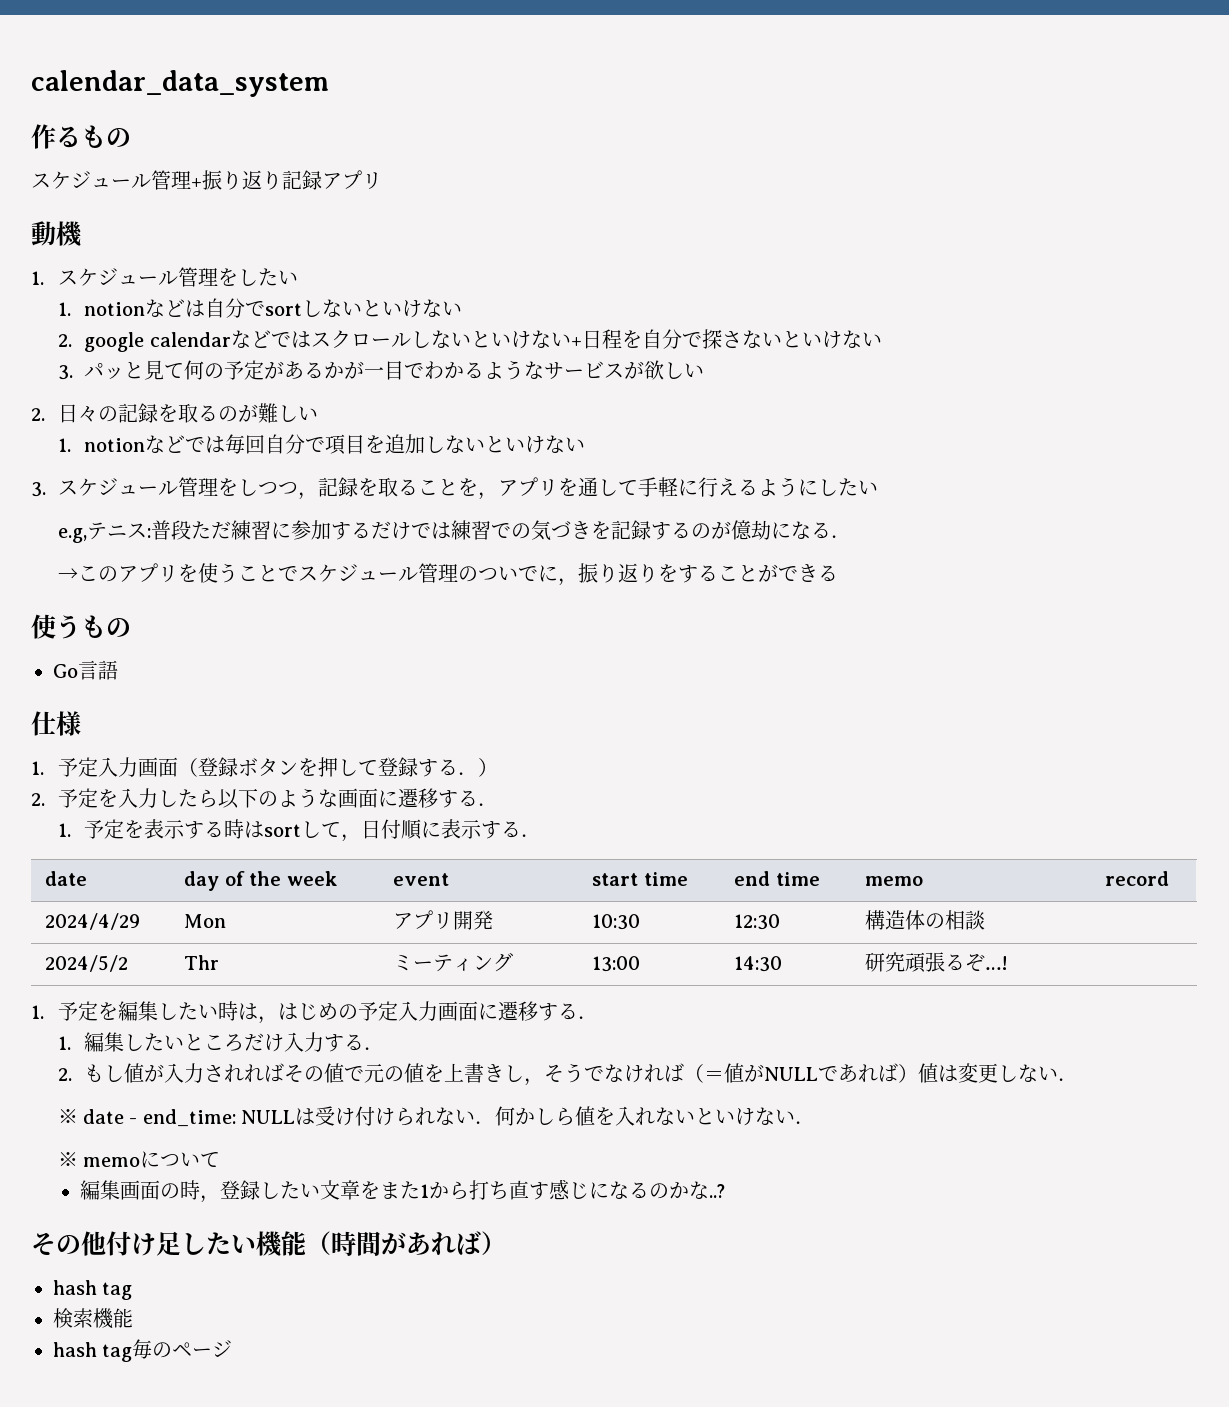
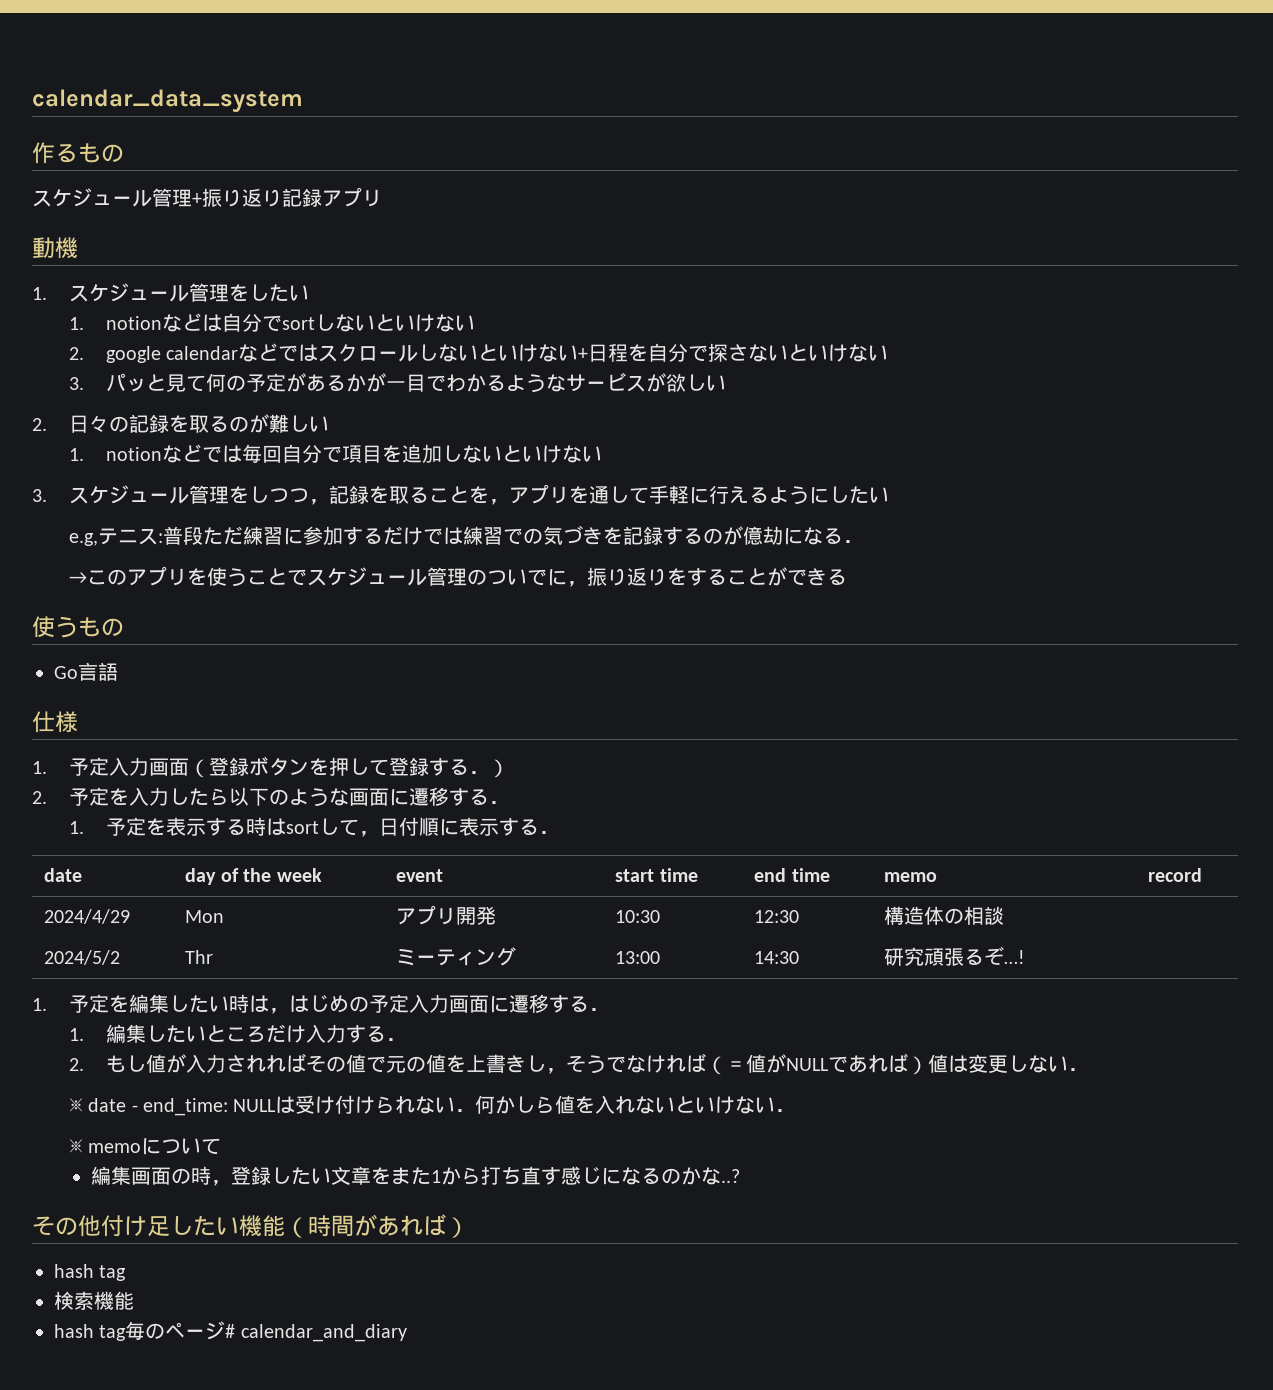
(233, 1348) none -> [225,1324,407,1342] # calendar_and_diary

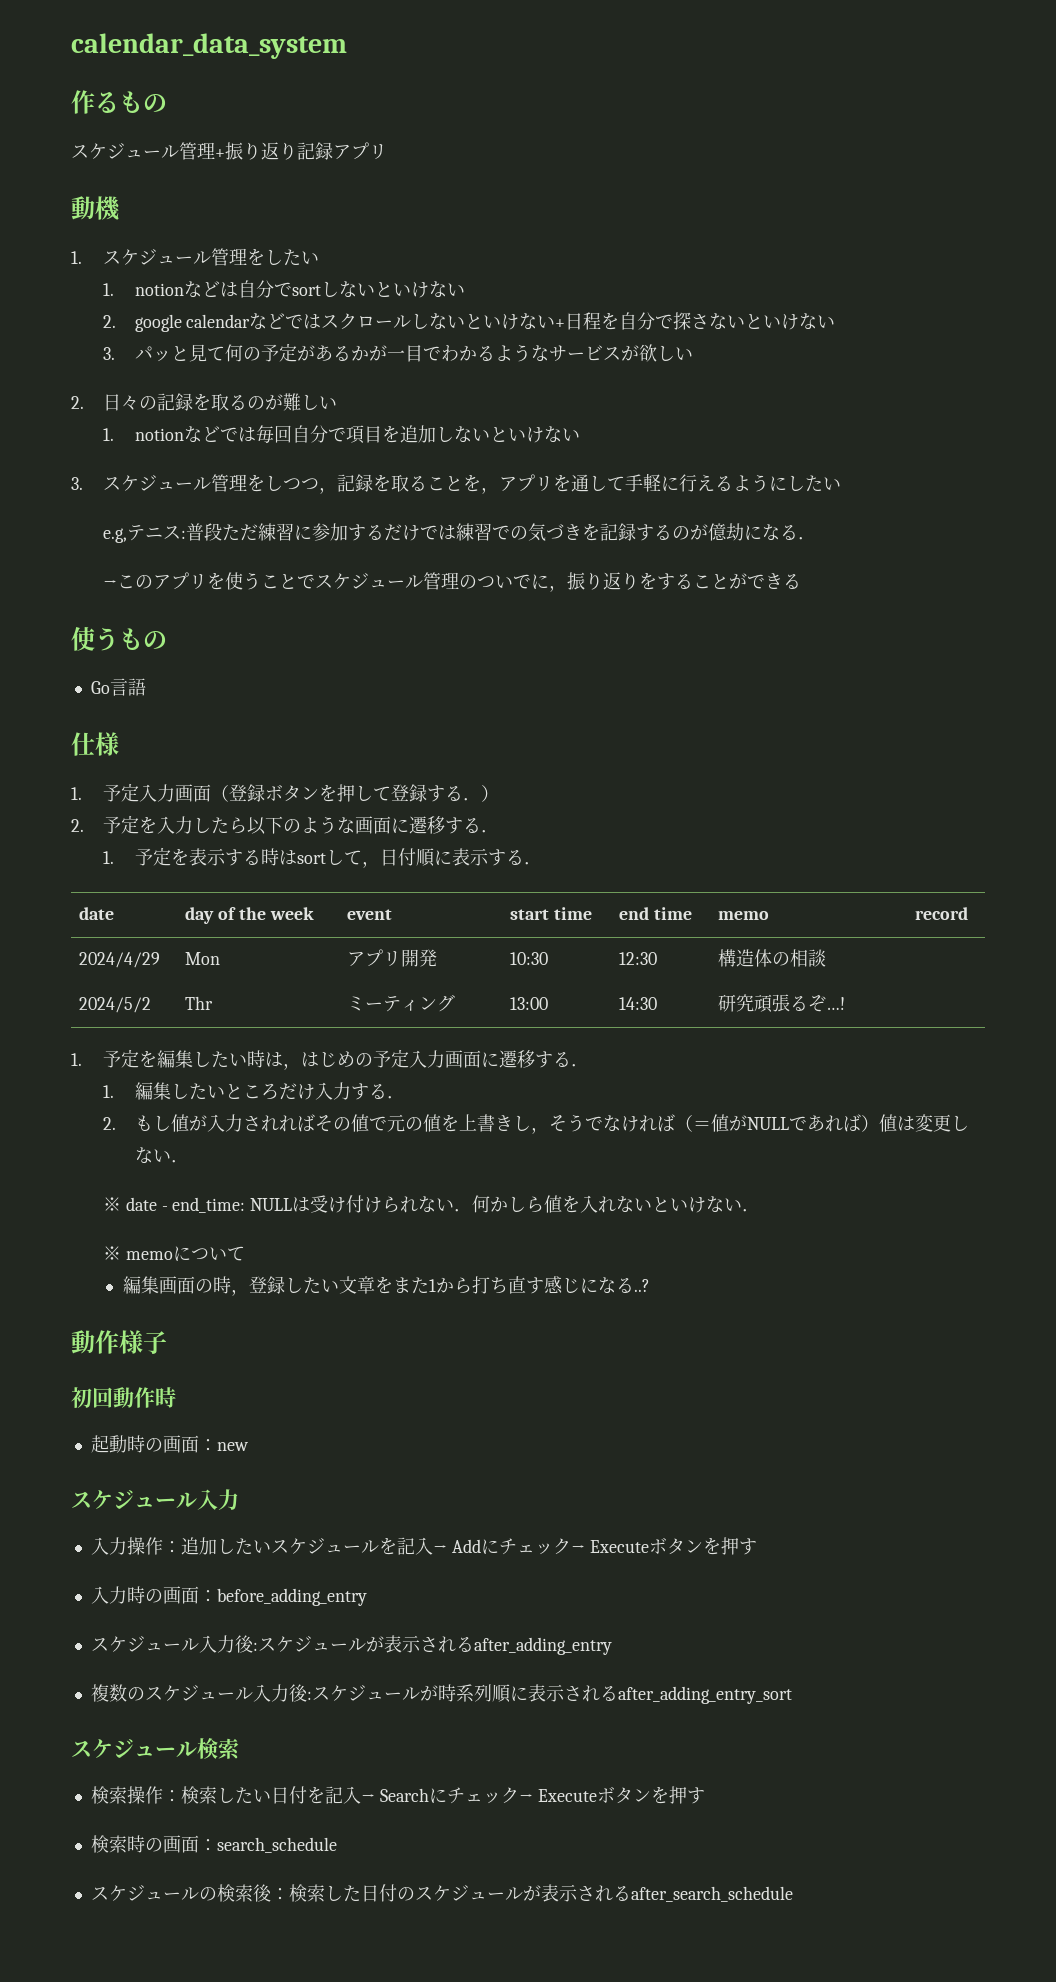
[660,1167,721,1185] のかな -> (634, 1285) none
[32,1214,469,1238] [54,1264,127,1281] [54,1291,134,1310] [54,1321,407,1342] その他付け足したい機能（時間があれば） // hash tag // 検索機能 // hash tag毎のページ# calendar_and_diary -> [71,1330,167,1354] [71,1387,176,1408] [90,1435,249,1453] [71,1489,239,1510] [90,1537,757,1555] [90,1586,367,1606] [90,1635,612,1655] [90,1684,792,1704] [71,1738,239,1760] [90,1786,705,1804] [90,1835,337,1853] [90,1884,793,1902] 動作様子 // 初回動作時 // 起動時の画面：new // スケジュール入力 // 入力操作：追加したいスケジュールを記入→ Addにチェック→ Executeボタンを押す // 入力時の画面：before_adding_entry // スケジュール入力後:スケジュールが表示されるafter_adding_entry // 複数のスケジュール入力後:スケジュールが時系列順に表示されるafter_adding_entry_sort // スケジュール検索 // 検索操作：検索したい日付を記入→ Searchにチェック→ Executeボタンを押す // 検索時の画面：search_schedule // スケジュールの検索後：検索した日付のスケジュールが表示されるafter_search_schedule

